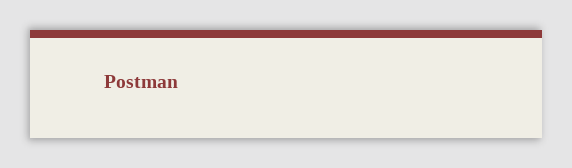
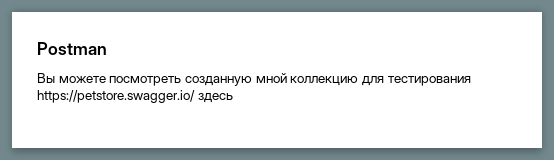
(178, 81) none -> [37,73,471,86] [37,90,233,103] // Вы можете посмотреть созданную мной коллекцию для тестирования https://petstore.swagger.io/ здесь

